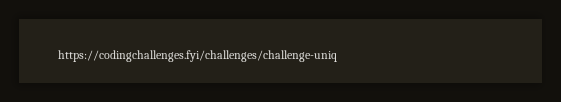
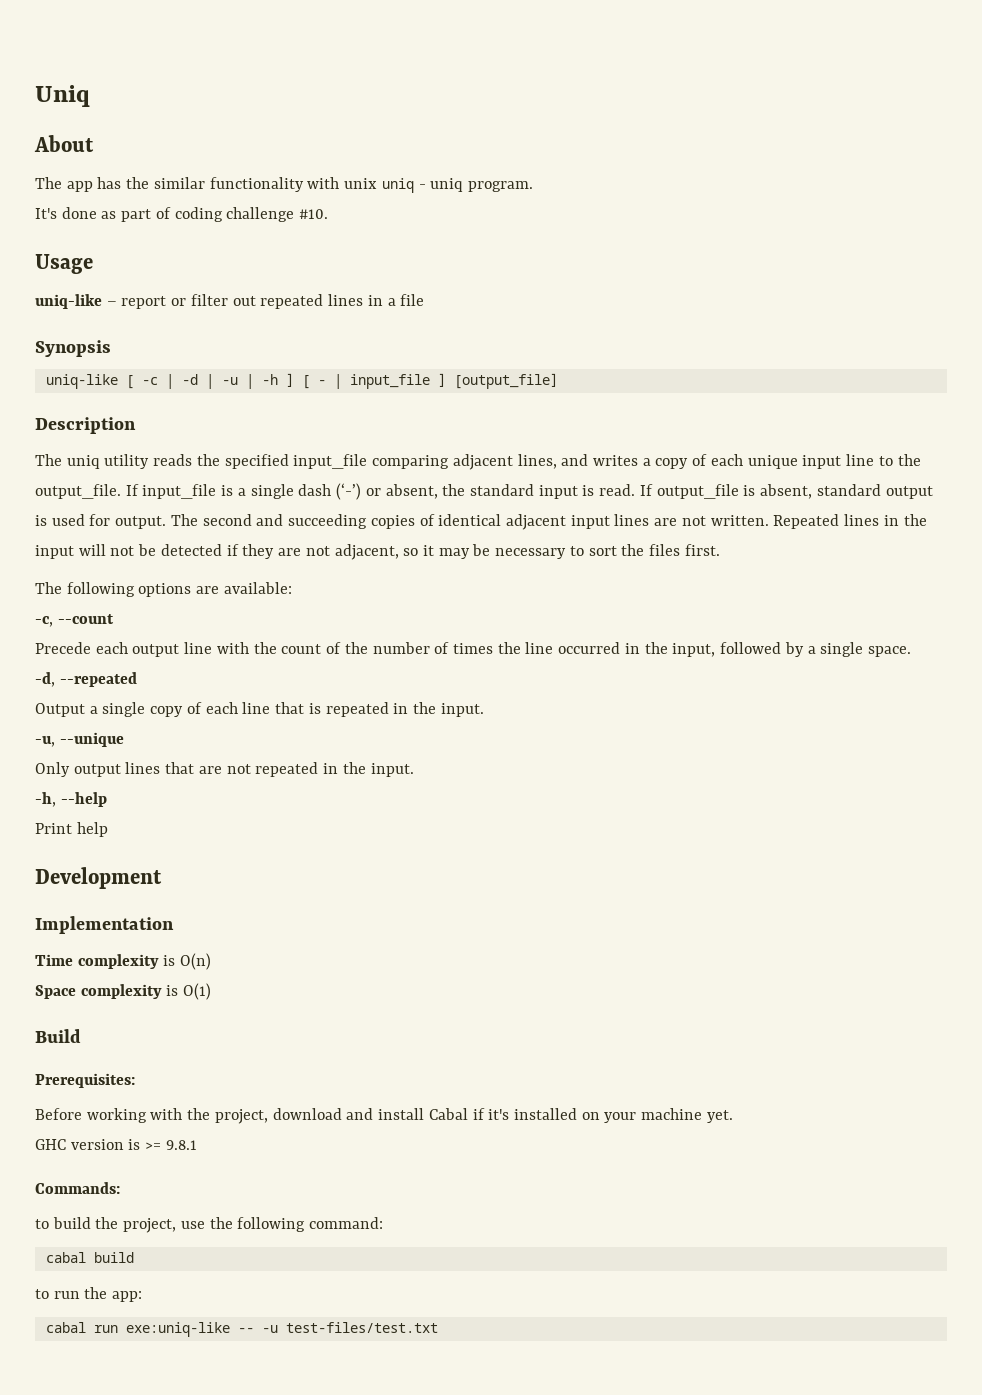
[58,50,337,62] https://codingchallenges.fyi/challenges/challenge-uniq -> [35,85,90,107] [34,135,94,152] [35,177,533,193] [35,207,329,222] [35,254,93,274] [35,294,425,309] [35,340,111,357] [45,373,558,389] [35,417,136,434] [35,454,921,470] [35,483,933,500] [35,514,927,530] [35,544,720,560] [35,582,292,597] [35,614,114,627] [35,642,911,657] [35,672,137,687] [35,702,484,717] [35,732,124,747] [35,762,414,777] [35,792,107,807] [35,822,108,837] [35,867,162,889] [35,916,174,934] [35,953,212,970] [35,983,212,1000] [35,1029,81,1043] [35,1073,135,1088] [35,1108,733,1124] [35,1139,197,1150] [35,1182,120,1194] [35,1217,384,1233] [45,1252,134,1263] [35,1287,143,1302] [45,1322,438,1337] Uniq // About // The app has the similar functionality with unix uniq - uniq program. // It's done as part of coding challenge #10. // Usage // uniq-like – report or filter out repeated lines in a file // Synopsis // uniq-like [ -c | -d | -u | -h ] [ - | input_file ] [output_file] // Description // The uniq utility reads the specified input_file comparing adjacent lines, and writes a copy of each unique input line to the output_file. If input_file is a single dash (‘-’) or absent, the standard input is read. If output_file is absent, standard output is used for output. The second and succeeding copies of identical adjacent input lines are not written. Repeated lines in the input will not be detected if they are not adjacent, so it may be necessary to sort the files first. // The following options are available: // -c, --count // Precede each output line with the count of the number of times the line occurred in the input, followed by a single space. // -d, --repeated // Output a single copy of each line that is repeated in the input. // -u, --unique // Only output lines that are not repeated in the input. // -h, --help // Print help // Development // Implementation // Time complexity is O(n) // Space complexity is O(1) // Build // Prerequisites: // Before working with the project, download and install Cabal if it's installed on your machine yet. // GHC version is >= 9.8.1 // Commands: // to build the project, use the following command: // cabal build // to run the app: // cabal run exe:uniq-like -- -u test-files/test.txt

